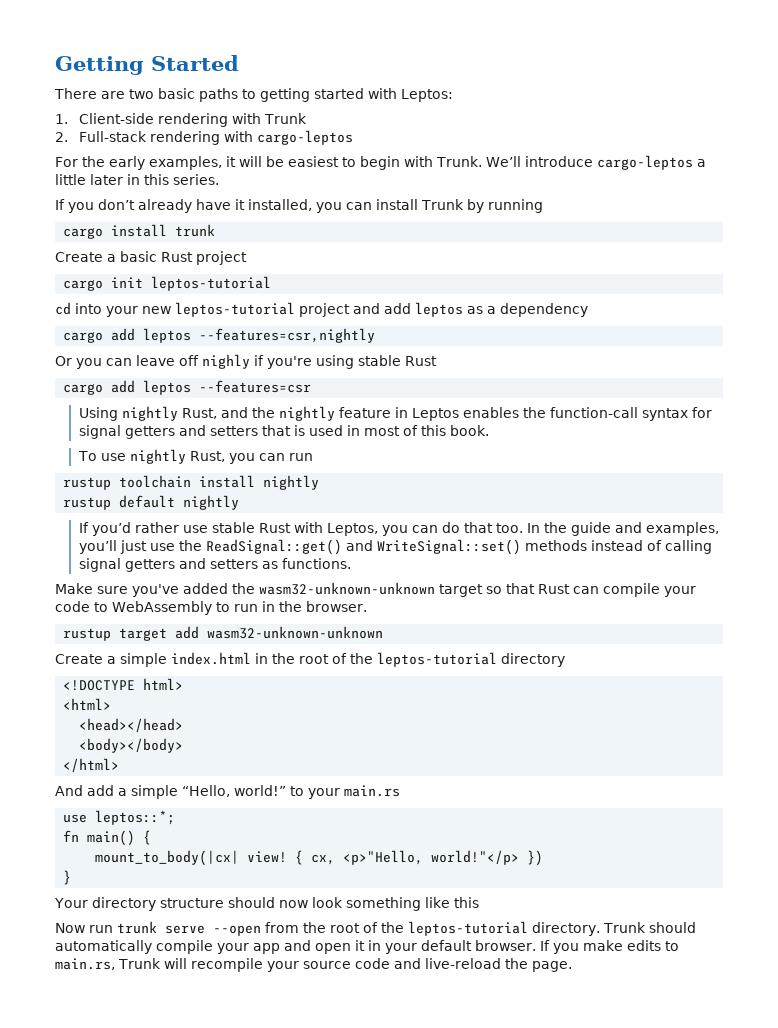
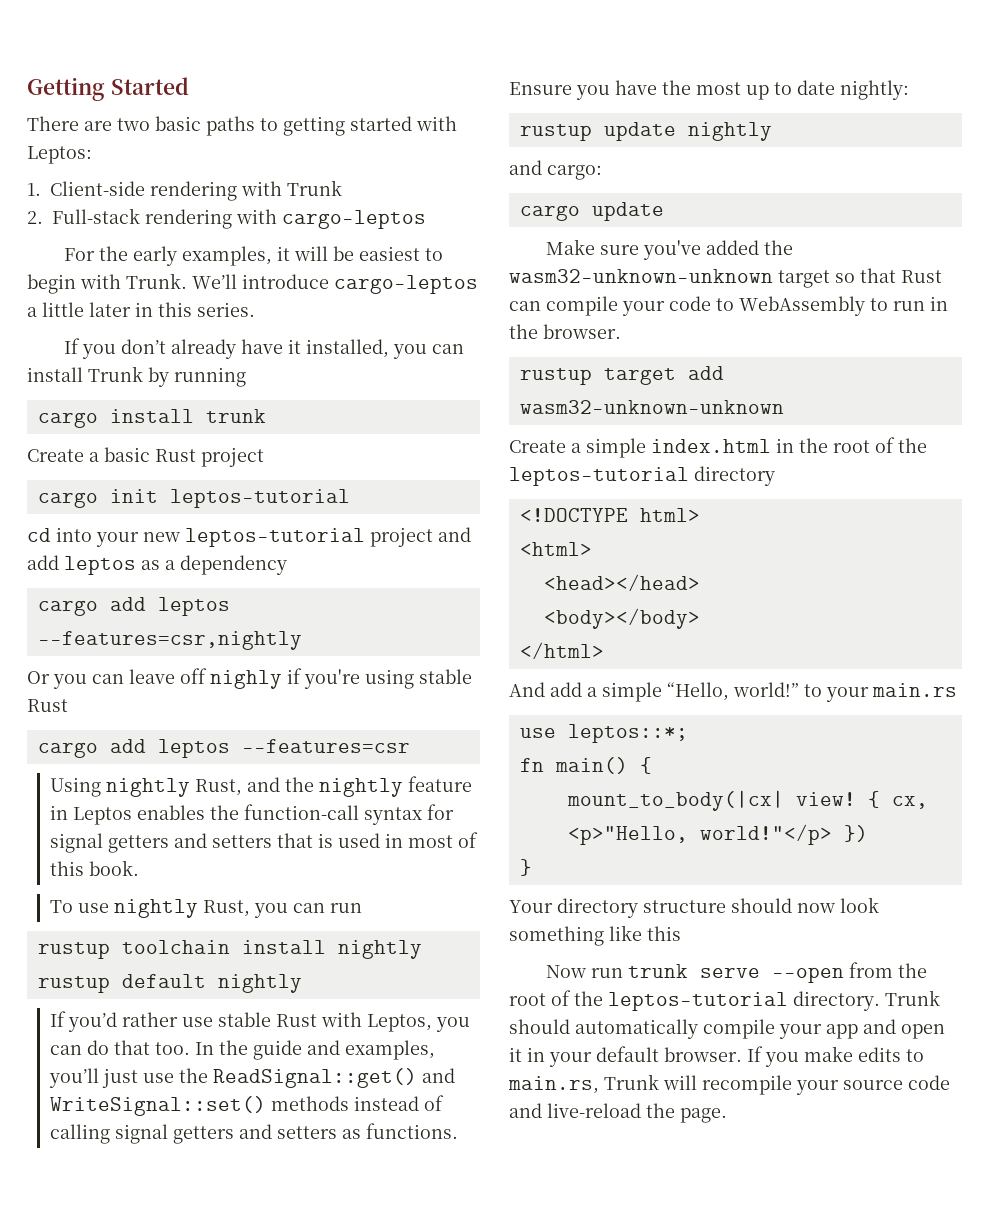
(351, 563) none -> [509,80,909,100] [519,122,772,141] [509,160,602,180] [519,202,664,221] // Ensure you have the most up to date nightly: // rustup update nightly // and cargo: // cargo update

